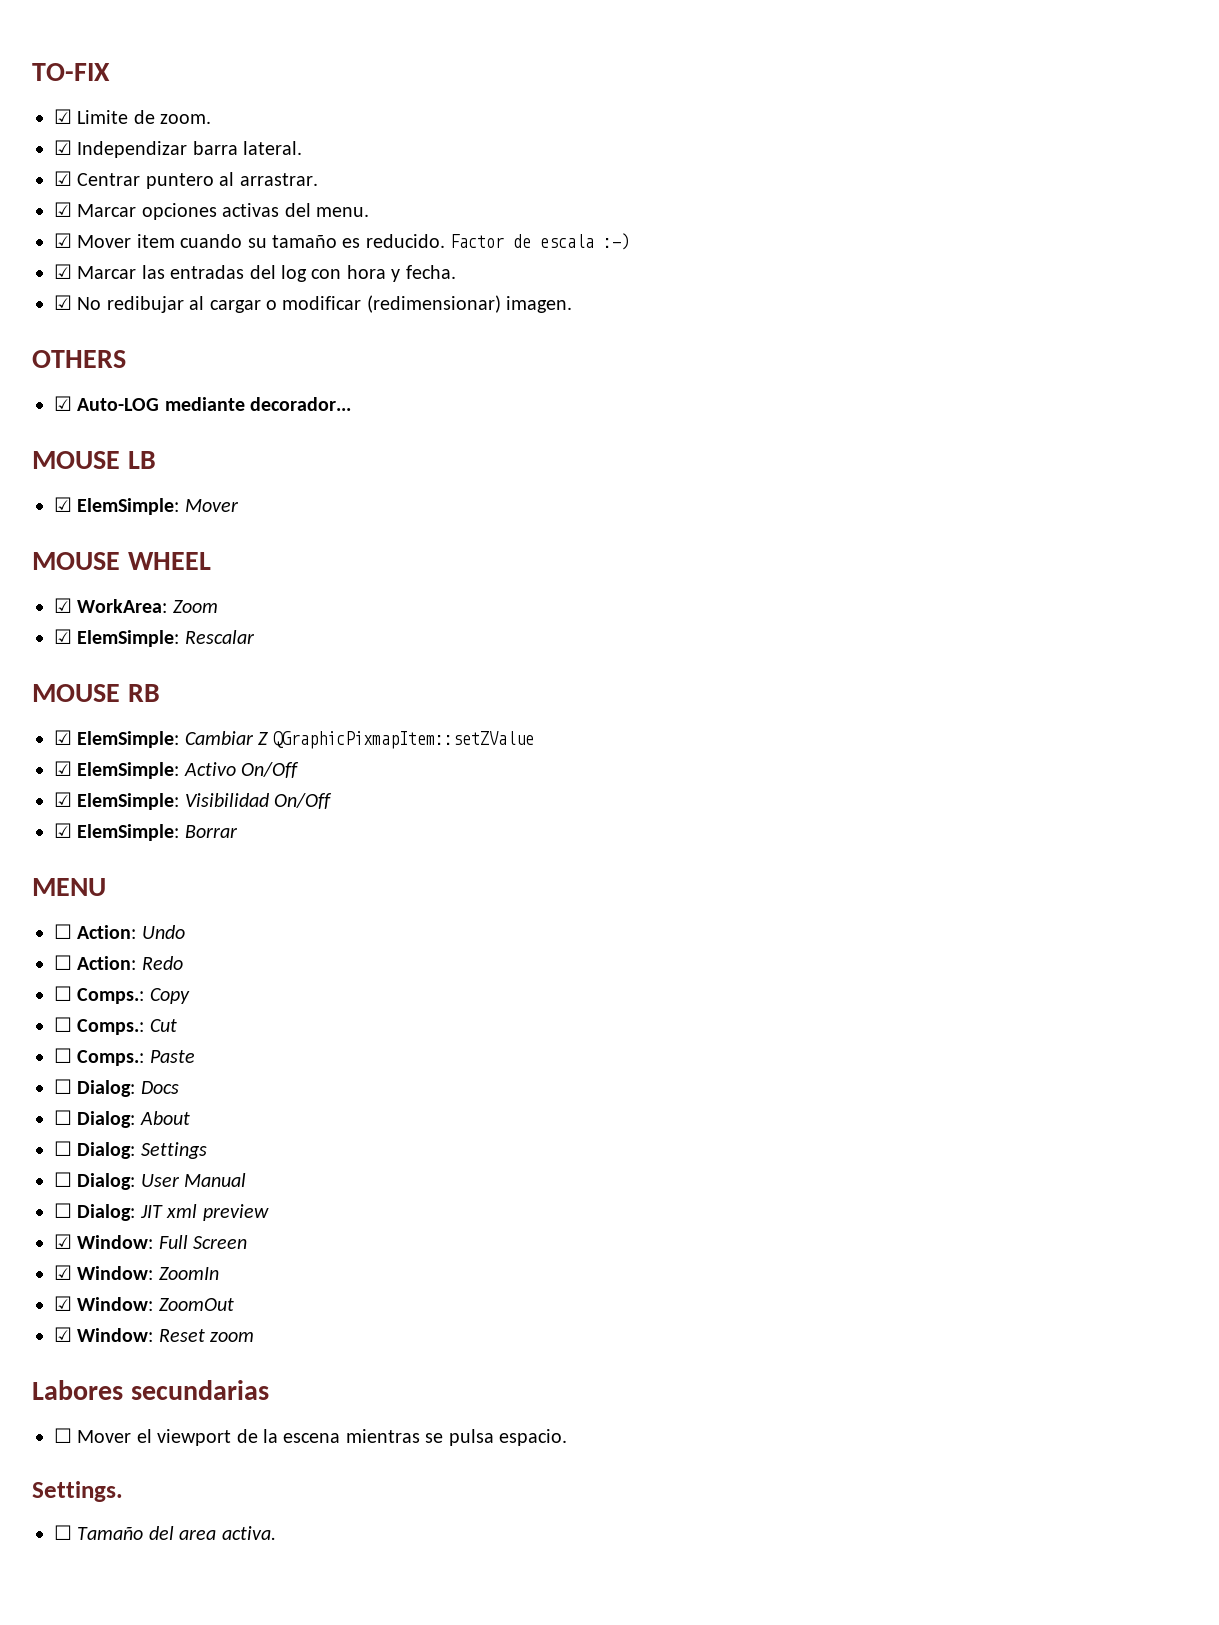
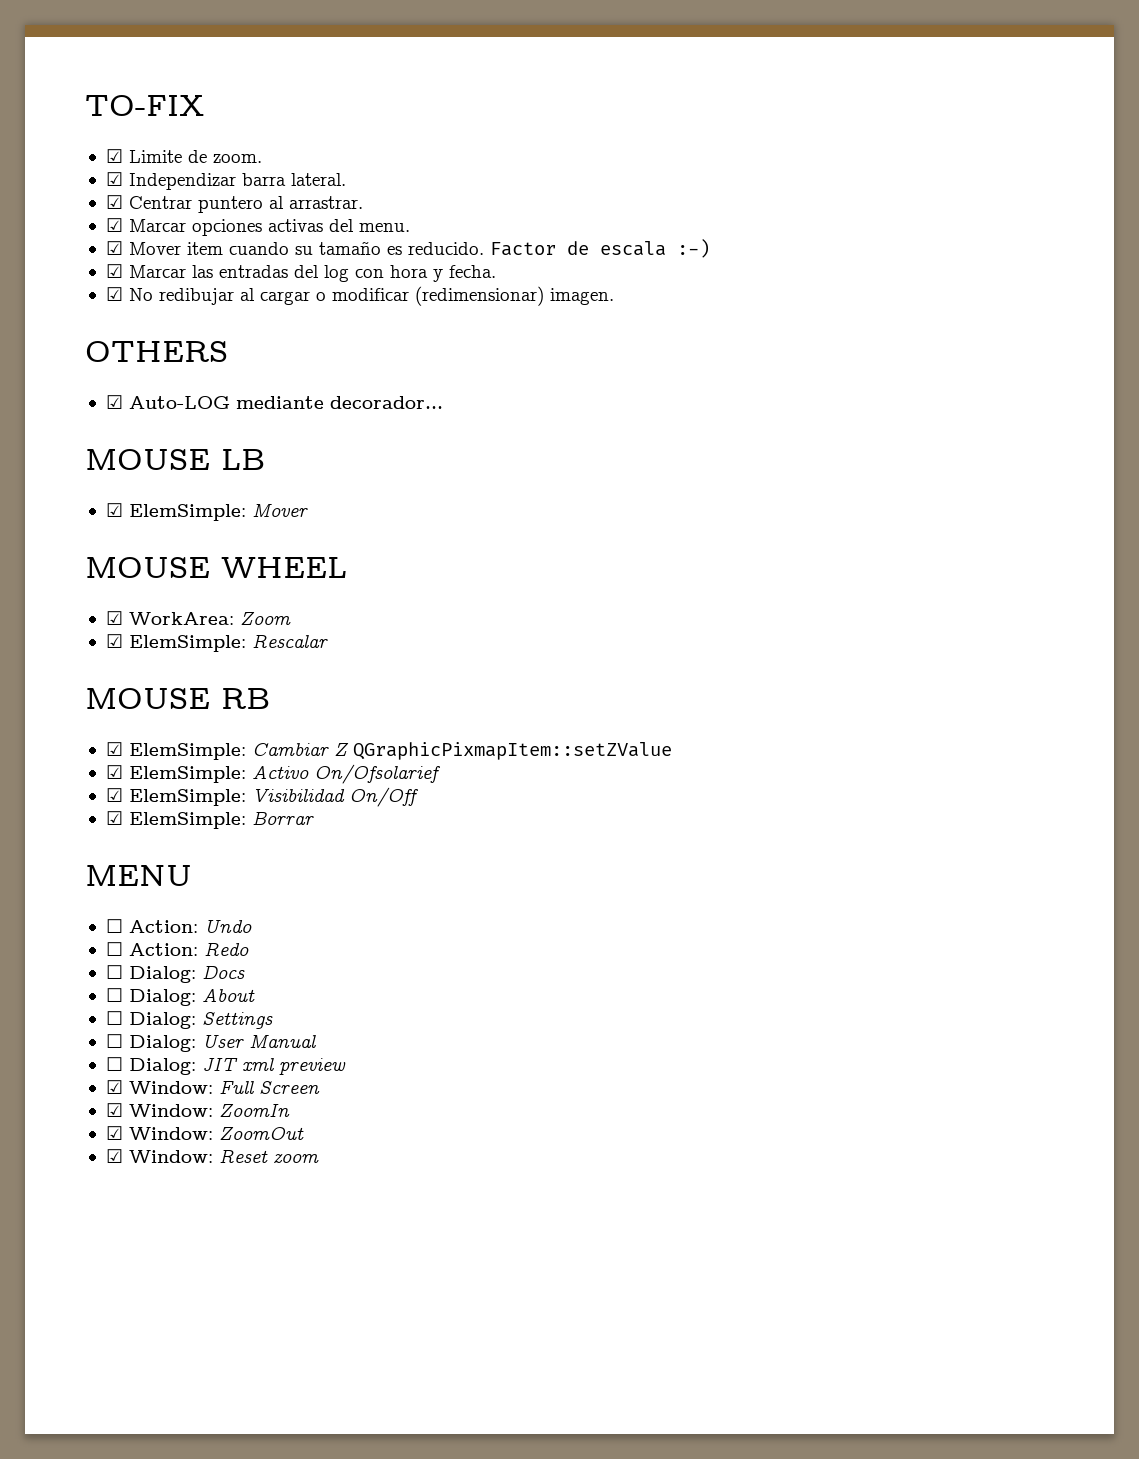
[241,762,300,778] On/Off -> [313,764,441,784] On/Ofsolarief
[54,986,190,1004] [54,1017,177,1035] [54,1048,195,1066] // ☐ Comps.: Copy // ☐ Comps.: Cut // ☐ Comps.: Paste -> (249, 949) none
[32,1380,269,1400] [54,1428,567,1446] [32,1481,123,1502] [54,1525,276,1540] // Labores secundarias // ☐ Mover el viewport de la escena mientras se pulsa espacio. // Settings. // ☐ Tamaño del area activa. -> (319, 1159) none

